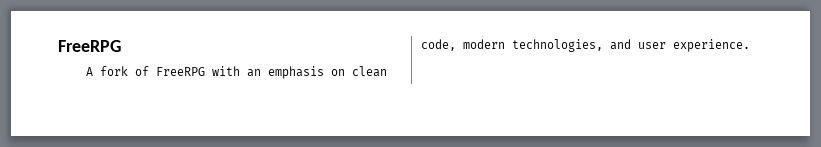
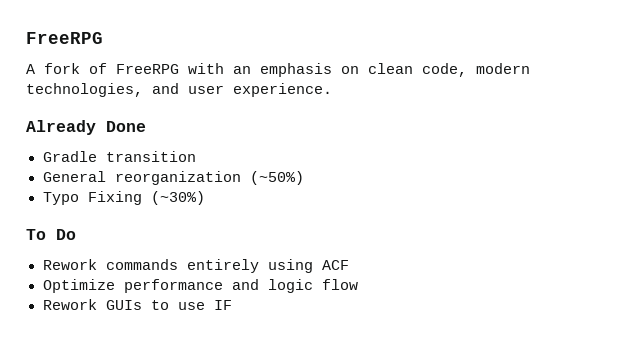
(750, 45) none -> [26,120,146,135] [42,151,196,162] [42,171,304,185] [42,191,205,205] [26,229,76,240] [42,259,349,273] [42,279,358,293] [42,299,232,310] // Already Done // Gradle transition // General reorganization (~50%) // Typo Fixing (~30%) // To Do // Rework commands entirely using ACF // Optimize performance and logic flow // Rework GUIs to use IF

